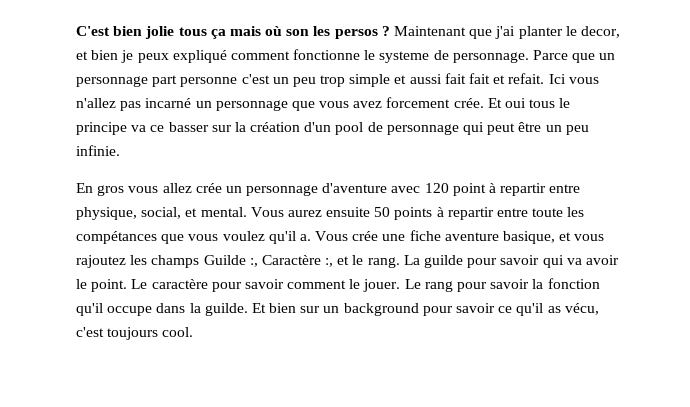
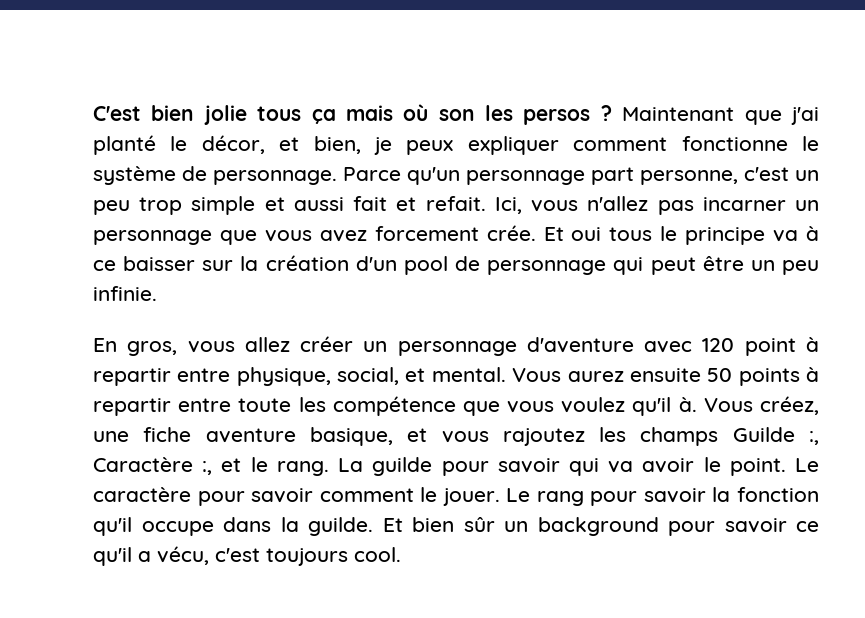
[518,26,620,39] [76,50,119,60] planter le decor, et bien -> [93,135,361,155] planté le décor, et bien,
[172,50,227,63] expliqué -> [467,136,559,155] expliquer
[379,51,430,63] systeme -> [93,166,176,185] système
[572,53,616,63] que un -> [407,167,460,185] qu'un
[180,77,238,87] personne -> [640,170,738,185] personne,
[469,73,491,84] fait -> (388, 203) none
[548,74,566,84] Ici -> [494,197,522,214] Ici,
[145,98,192,108] incarné -> [702,197,786,211] incarner
[150,122,209,132] ce basser -> [805,226,819,241] [93,256,196,271] à ce baisser
[97,185,125,196] gros -> [127,341,178,356] gros,
[195,183,222,193] crée -> [300,336,354,352] créer
[76,231,157,244] compétances -> [332,396,456,416] compétence
[299,231,379,241] a. Vous crée -> [678,396,819,415] à. Vous créez,
[300,306,321,313] sur -> [463,517,495,532] sûr
[547,306,561,313] as -> [138,551,151,562] a

